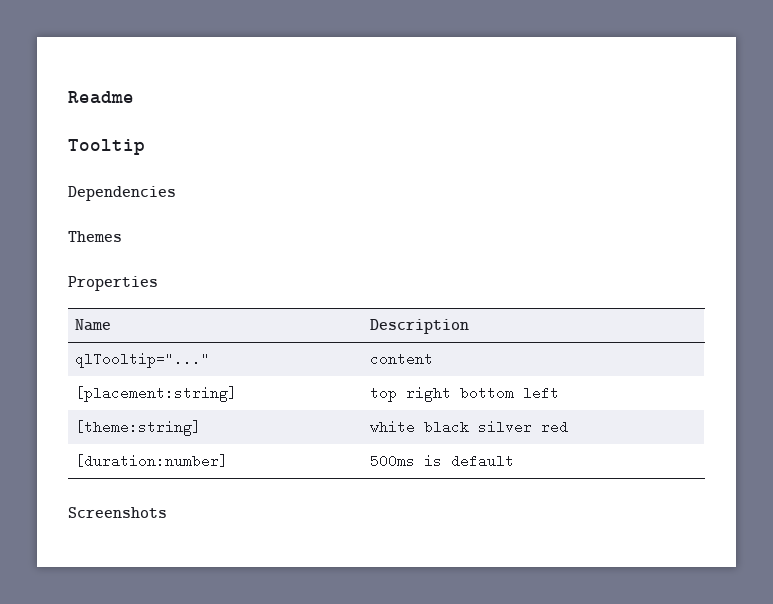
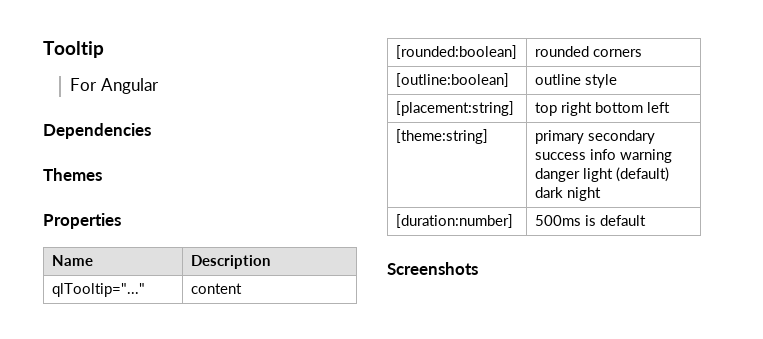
[68,91,134,104] [68,139,145,155] Readme // Tooltip -> [43,41,104,58] [70,78,159,94] Tooltip // For Angular
(434, 359) none -> [395,45,517,59] [534,46,642,57] [395,73,509,87] [534,74,617,88] // [rounded:boolean] | rounded corners // [outline:boolean] | outline style
[370,420,569,434] white black silver red -> [534,130,655,144] [534,149,672,163] [534,167,669,182] [534,187,601,201] primary secondary success info warning danger light (default) dark night

